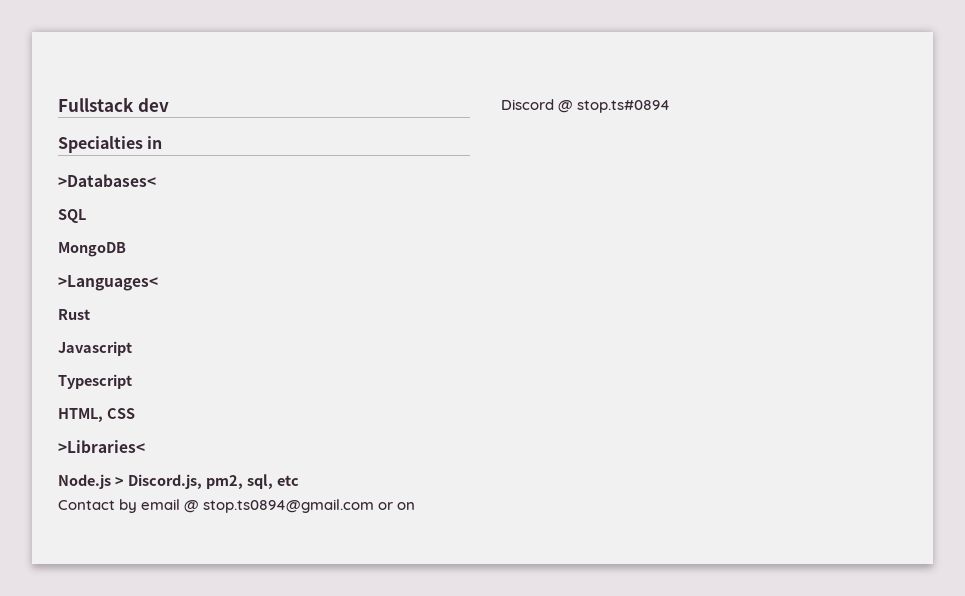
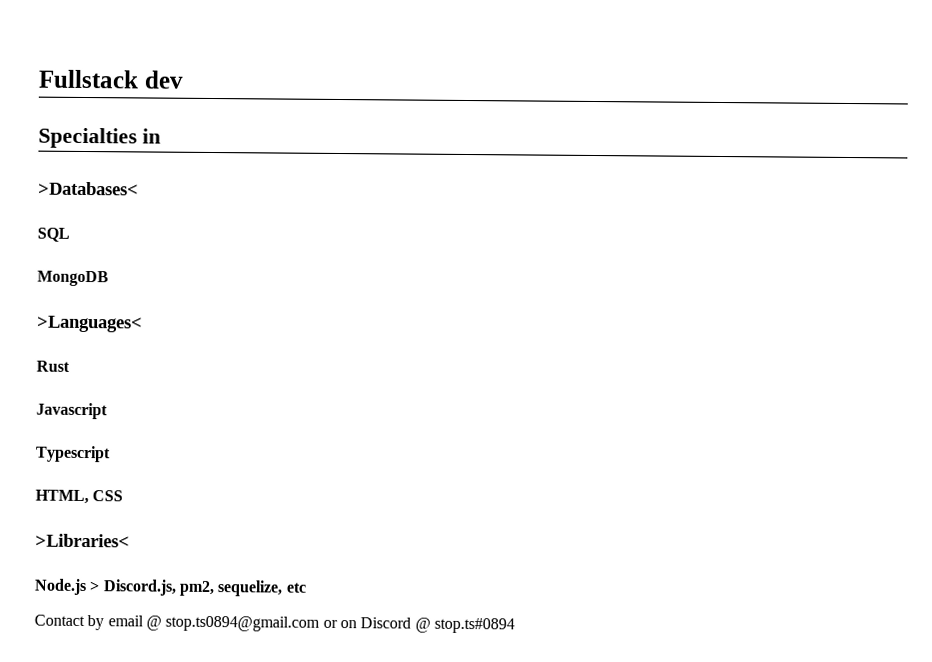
[246,474,273,489] sql, -> [217,580,284,597] sequelize,

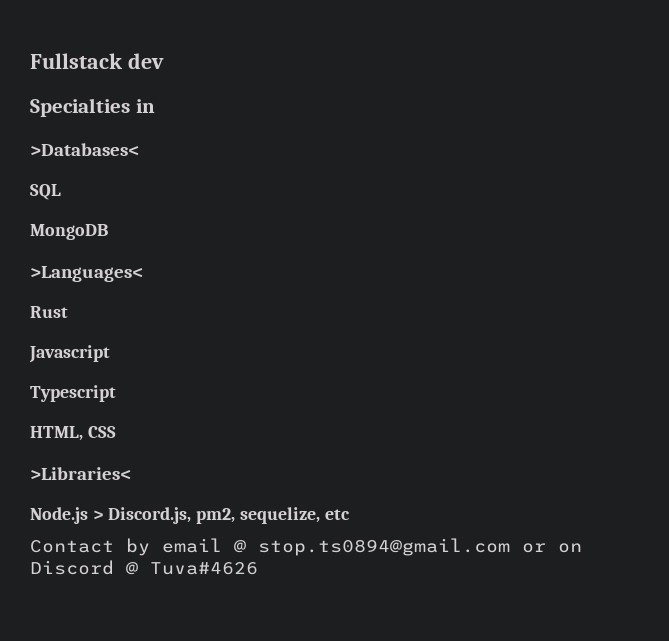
[433,617,515,634] stop.ts#0894 -> [150,562,258,575] Tuva#4626

